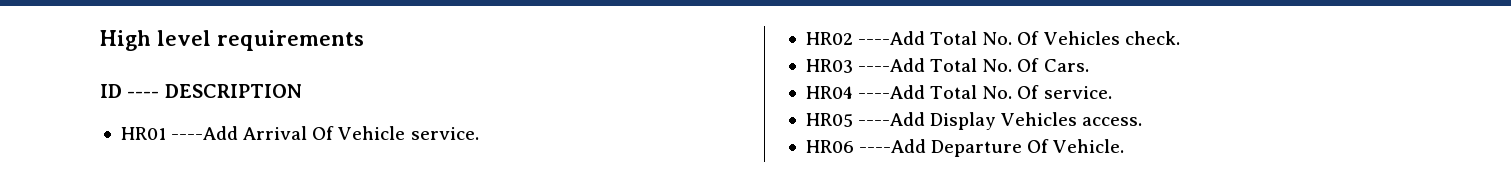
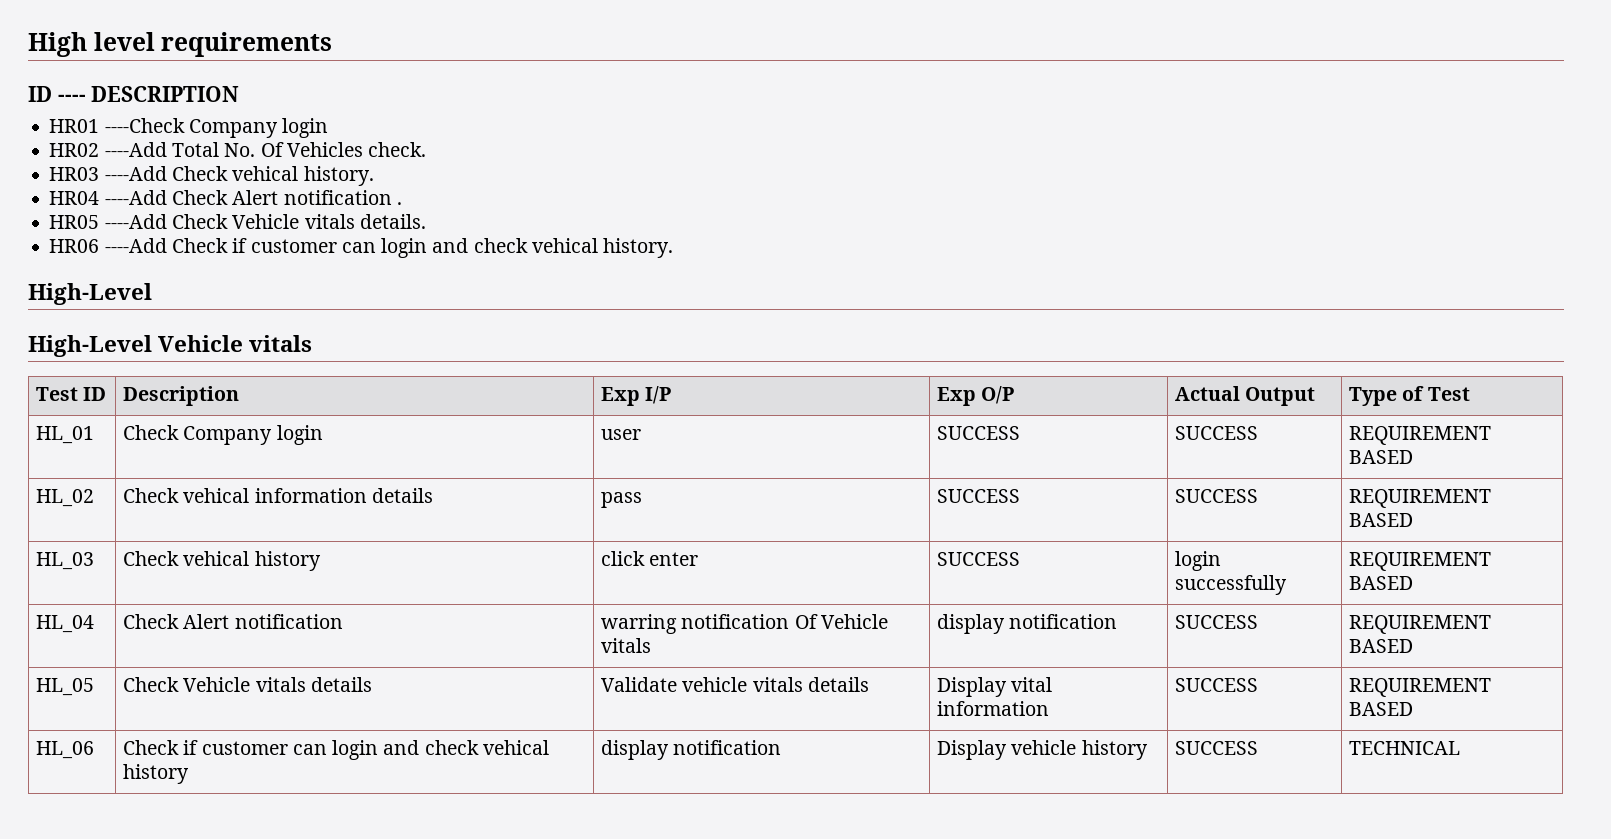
[171,126,479,140] ----Add Arrival Of Vehicle service. -> [104,118,329,138] ----Check Company login
[930,58,1089,72] [805,85,1112,99] [805,112,1143,130] [805,139,1125,157] Total No. Of Cars. // HR04 ----Add Total No. Of service. // HR05 ----Add Display Vehicles access. // HR06 ----Add Departure Of Vehicle. -> [171,166,374,186] [49,190,402,205] [49,214,426,229] [49,238,674,258] [28,283,152,305] [28,335,313,357] [35,387,107,401] [122,386,239,406] [600,386,672,406] [936,386,1015,406] [1174,386,1316,406] [1348,386,1470,406] [35,426,94,444] [122,425,323,445] [600,429,641,440] [936,426,1020,440] [1174,426,1258,440] [1348,426,1491,445] [1348,450,1413,464] [35,489,94,507] [122,488,433,503] [600,492,642,508] [936,489,1020,503] [1174,489,1258,503] [1348,489,1491,508] [1348,513,1413,527] [35,552,94,570] [122,551,321,571] [600,551,699,566] [936,552,1020,566] [1174,551,1221,571] [1174,575,1287,595] [1348,552,1491,571] [1348,576,1413,590] [35,615,94,633] [122,614,343,629] [600,614,888,634] [600,638,651,653] [936,614,1118,634] [1174,615,1258,629] [1348,615,1491,634] [1348,639,1413,653] [35,678,94,696] [122,677,372,692] [600,677,869,692] [936,677,1053,697] [936,701,1049,716] [1174,678,1258,692] [1348,678,1491,697] [1348,702,1413,716] [35,741,94,759] [122,740,549,760] [122,764,189,784] [600,740,782,760] [936,740,1148,760] [1174,741,1258,755] [1348,741,1460,755] Check vehical history. // HR04 ----Add Check Alert notification . // HR05 ----Add Check Vehicle vitals details. // HR06 ----Add Check if customer can login and check vehical history. // High-Level // High-Level Vehicle vitals // Test ID | Description | Exp I/P | Exp O/P | Actual Output | Type of Test // HL_01 | Check Company login | user | SUCCESS | SUCCESS | REQUIREMENT BASED // HL_02 | Check vehical information details | pass | SUCCESS | SUCCESS | REQUIREMENT BASED // HL_03 | Check vehical history | click enter | SUCCESS | login successfully | REQUIREMENT BASED // HL_04 | Check Alert notification | warring notification Of Vehicle vitals | display notification | SUCCESS | REQUIREMENT BASED // HL_05 | Check Vehicle vitals details | Validate vehicle vitals details | Display vital information | SUCCESS | REQUIREMENT BASED // HL_06 | Check if customer can login and check vehical history | display notification | Display vehicle history | SUCCESS | TECHNICAL

